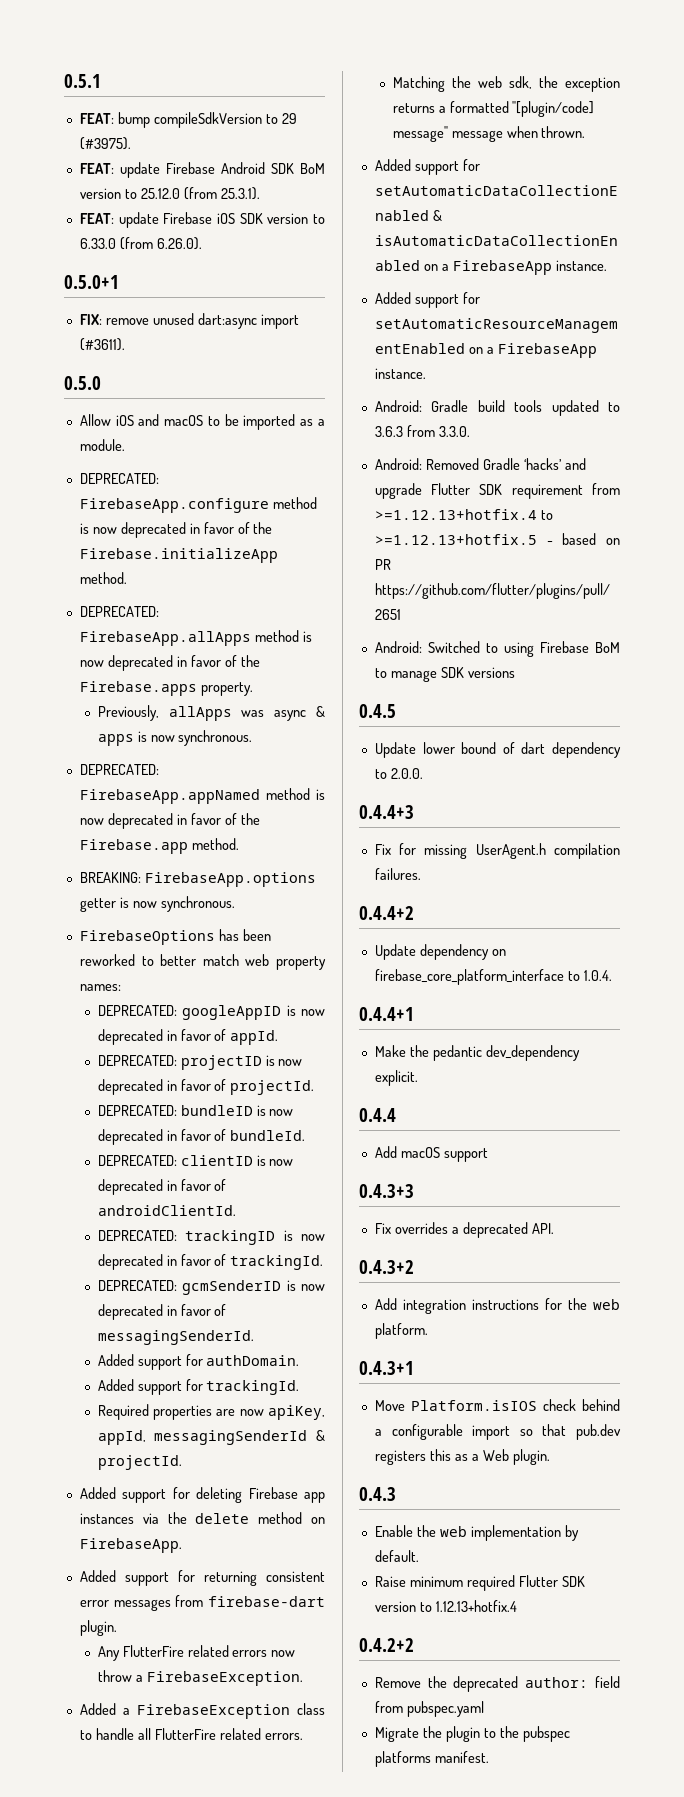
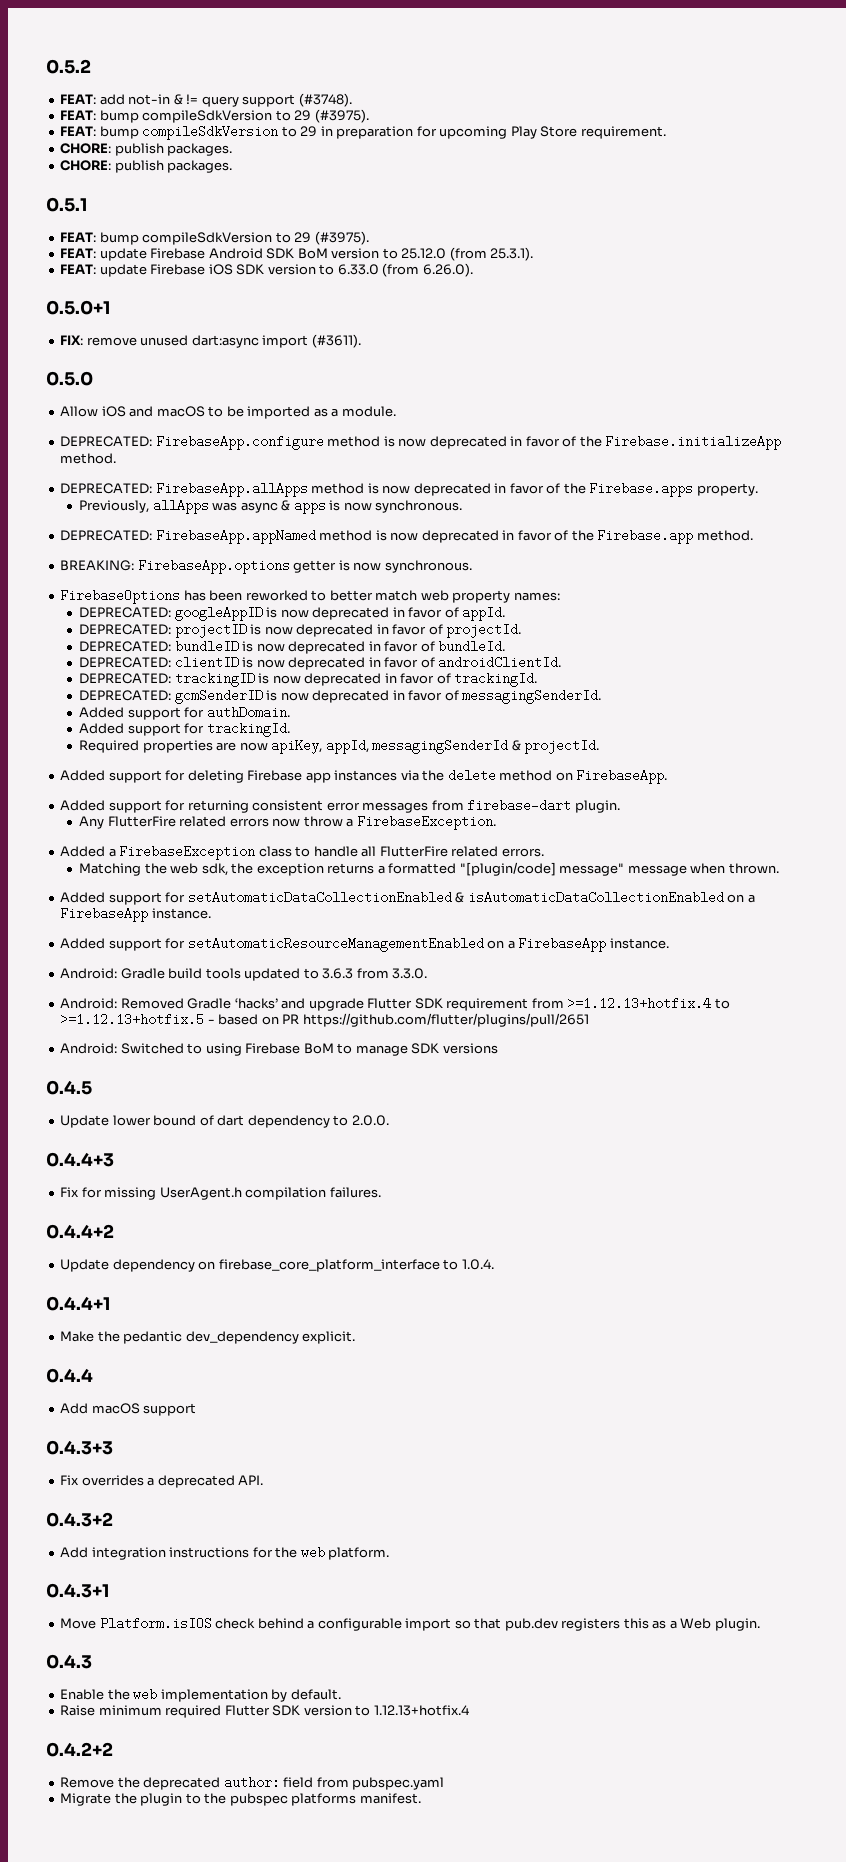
(64, 81) none -> [46,59,91,74] [60,93,352,107] [60,109,369,123] [60,125,666,140] [60,143,233,156] [60,160,233,173] 0.5.2 // FEAT: add not-in & != query support (#3748). // FEAT: bump compileSdkVersion to 29 (#3975). // FEAT: bump compileSdkVersion to 29 in preparation for upcoming Play Store requirement. // CHORE: publish packages. // CHORE: publish packages. //

